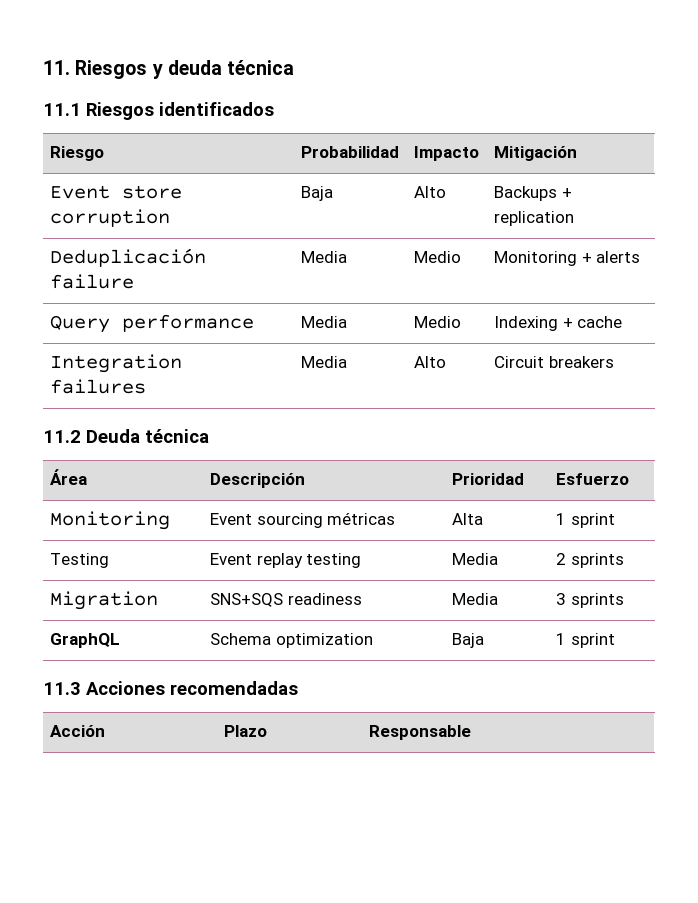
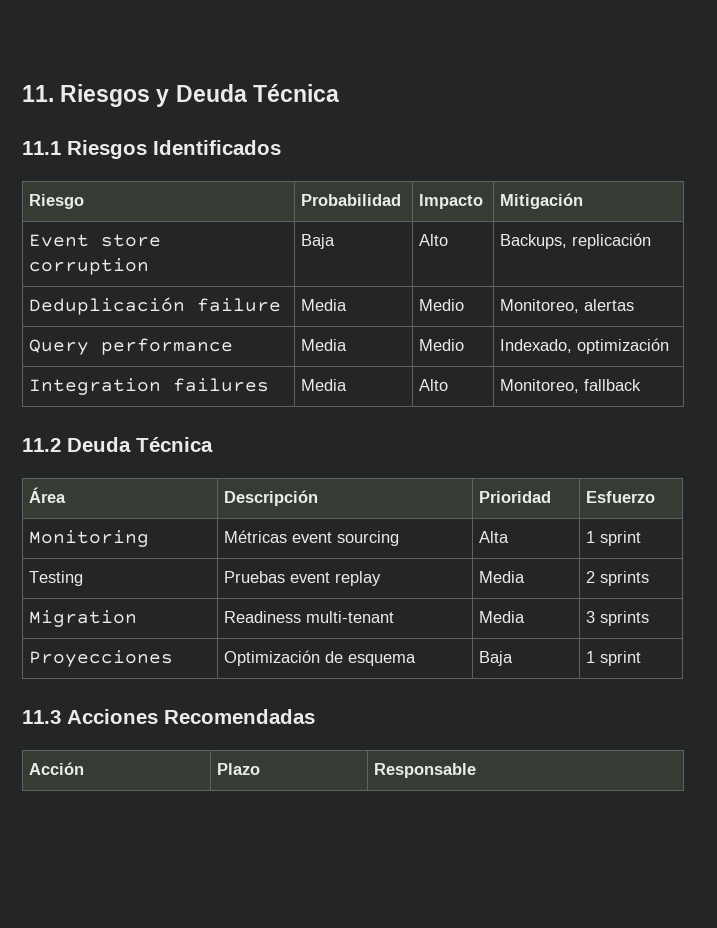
[167,60,295,75] deuda técnica -> [175,84,339,102] Deuda Técnica
[159,102,274,116] identificados -> [153,140,281,155] Identificados
[494,186,572,201] [494,211,575,226] Backups + replication -> [500,233,652,249] Backups, replicación
[494,251,641,266] Monitoring + alerts -> [500,299,635,313] Monitoreo, alertas
[494,316,623,331] Indexing + cache -> [500,338,670,354] Indexado, optimización
[494,356,614,368] Circuit breakers -> [500,379,642,393] Monitoreo, fallback
[145,429,209,443] técnica -> [136,437,213,452] Técnica
[210,513,253,525] Event -> [224,530,333,543] Métricas event
[327,512,396,525] métricas -> (400, 538) none
[210,553,253,565] Event -> [224,571,331,583] Pruebas event
[306,553,362,568] testing -> (382, 578) none
[210,593,362,607] SNS+SQS readiness -> [224,611,395,623] Readiness multi-tenant
[50,633,121,648] [210,633,373,648] GraphQL | Schema optimization -> [29,650,174,667] [224,650,417,666] Proyecciones | Optimización de esquema
[170,681,298,695] recomendadas -> [164,709,315,724] Recomendadas

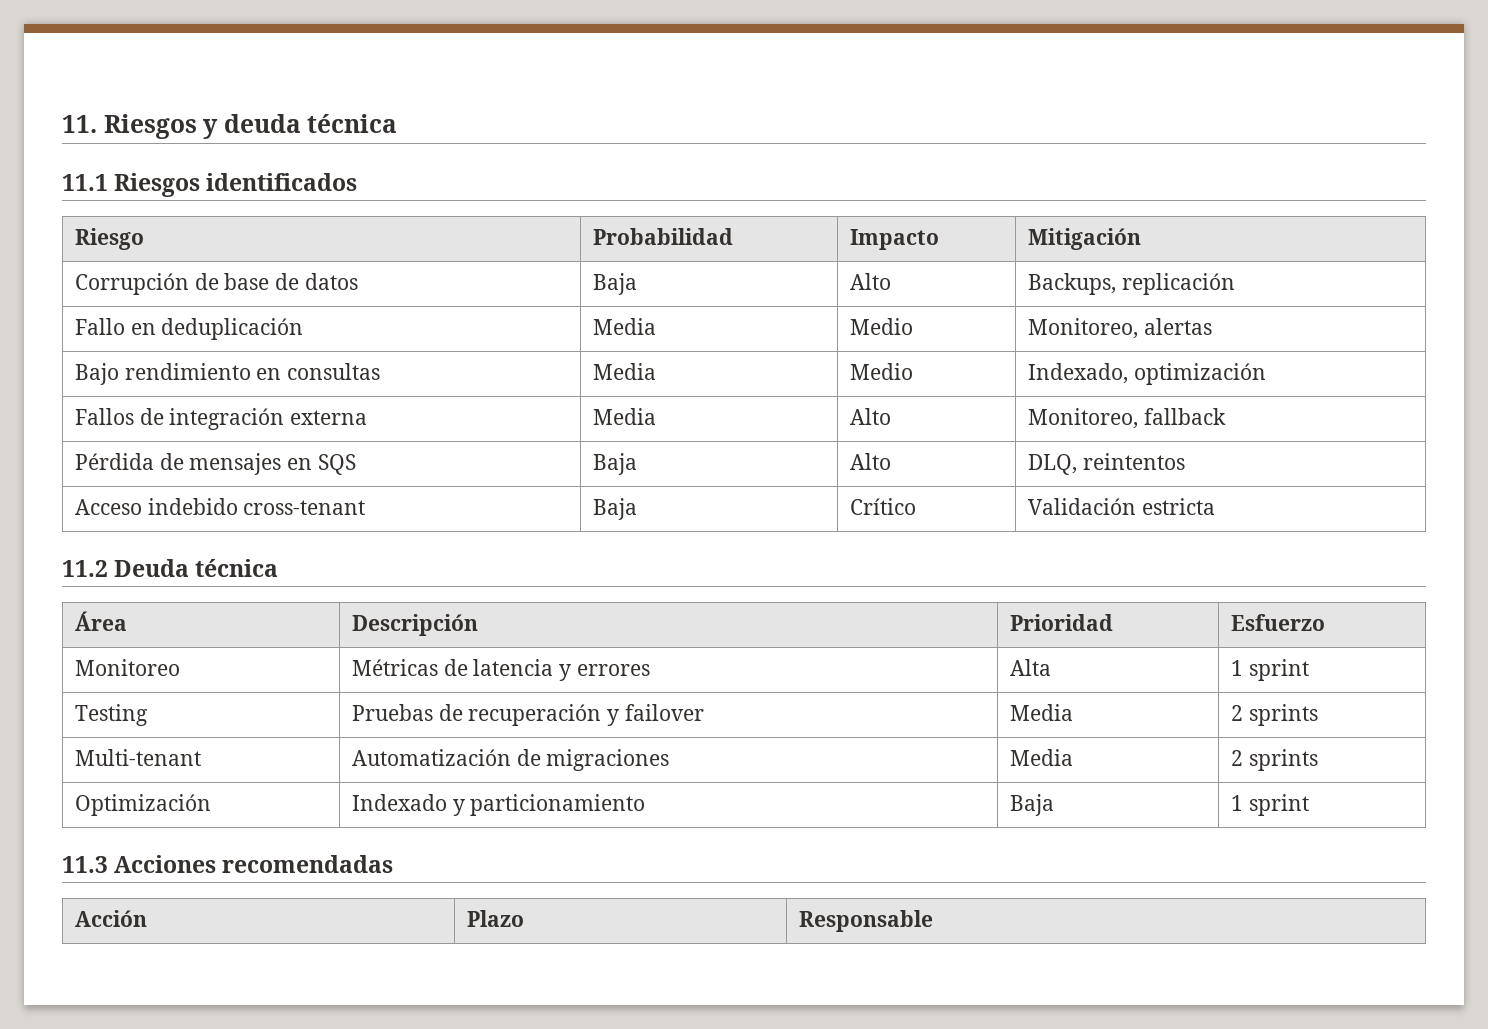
[175,84,339,102] Deuda Técnica -> [223,114,398,133] deuda técnica
[153,140,281,155] Identificados -> [206,173,358,191] identificados
[29,234,162,247] [29,258,150,275] Event store corruption -> [74,273,358,295] Corrupción de base de datos
[29,297,282,315] Deduplicación failure -> [74,318,304,340] Fallo en deduplicación
[29,338,234,355] Query performance -> [74,363,380,385] Bajo rendimiento en consultas
[29,378,270,395] Integration failures -> [74,408,367,430] Fallos de integración externa
(642, 385) none -> [74,453,356,475] [592,453,637,475] [849,453,891,470] [1027,453,1185,475] [74,498,366,515] [592,498,637,520] [849,498,916,515] [1027,498,1215,515] // Pérdida de mensajes en SQS | Baja | Alto | DLQ, reintentos // Acceso indebido cross-tenant | Baja | Crítico | Validación estricta
[136,437,213,452] Técnica -> [195,559,279,577] técnica
[29,530,150,547] Monitoring -> [74,659,180,676] Monitoreo
[292,531,400,546] event sourcing -> [443,659,650,681] de latencia y errores
[290,571,382,586] [479,571,526,583] [586,571,650,586] [29,610,138,627] [224,611,395,623] [479,611,526,623] [586,611,650,626] [29,650,174,667] [224,650,417,666] event replay | Media | 2 sprints // Migration | Readiness multi-tenant | Media | 3 sprints // Proyecciones | Optimización de esquema -> [438,704,704,726] [1009,704,1073,721] [1230,704,1318,726] [74,749,201,766] [351,749,670,771] [1009,749,1073,766] [1230,749,1318,771] [74,794,211,816] [351,794,646,816] de recuperación y failover | Media | 2 sprints // Multi-tenant | Automatización de migraciones | Media | 2 sprints // Optimización | Indexado y particionamiento
[164,709,315,724] Recomendadas -> [222,855,394,873] recomendadas

